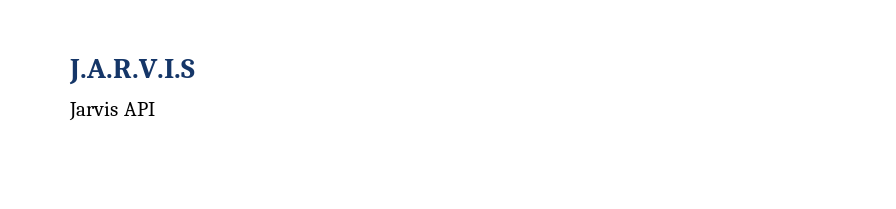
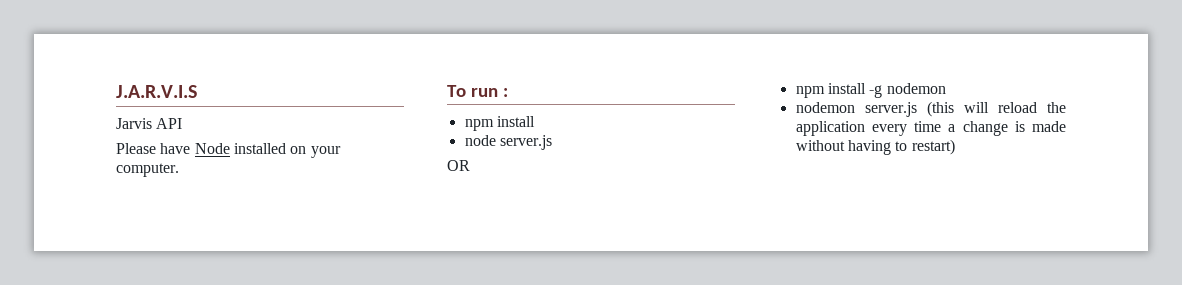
(155, 109) none -> [116,143,341,158] [116,163,179,177] [447,85,508,97] [464,116,535,131] [464,135,552,150] [447,160,470,171] [795,83,946,98] [795,101,1066,117] [795,121,1066,136] [795,139,955,155] // Please have Node installed on your computer. // To run : // npm install // node server.js // OR // npm install -g nodemon // nodemon server.js (this will reload the application every time a change is made without having to restart)

